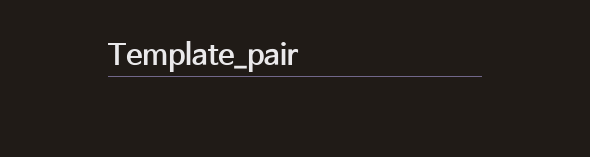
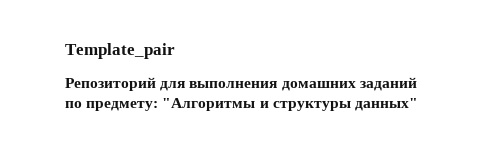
(299, 56) none -> [65,77,417,91] [65,98,418,111] // Репозиторий для выполнения домашних заданий по предмету: "Алгоритмы и структуры данных"

